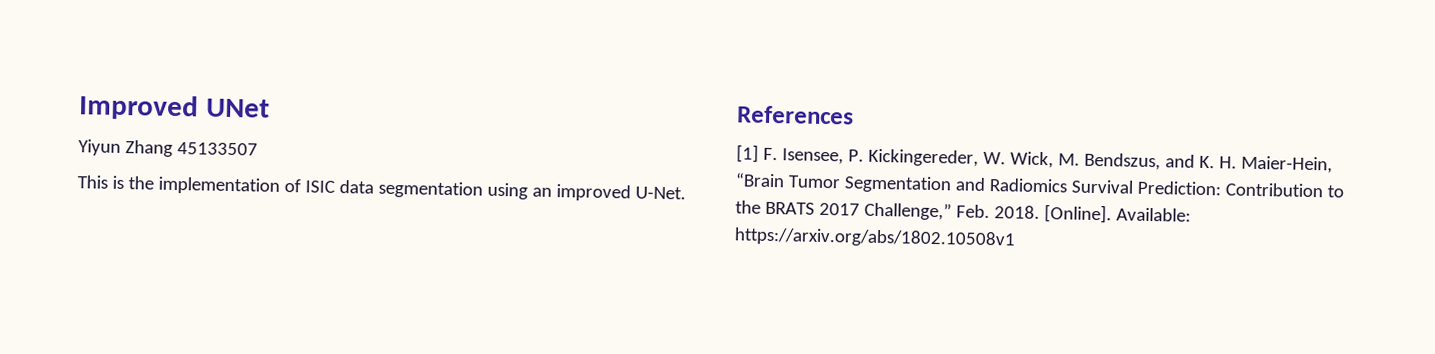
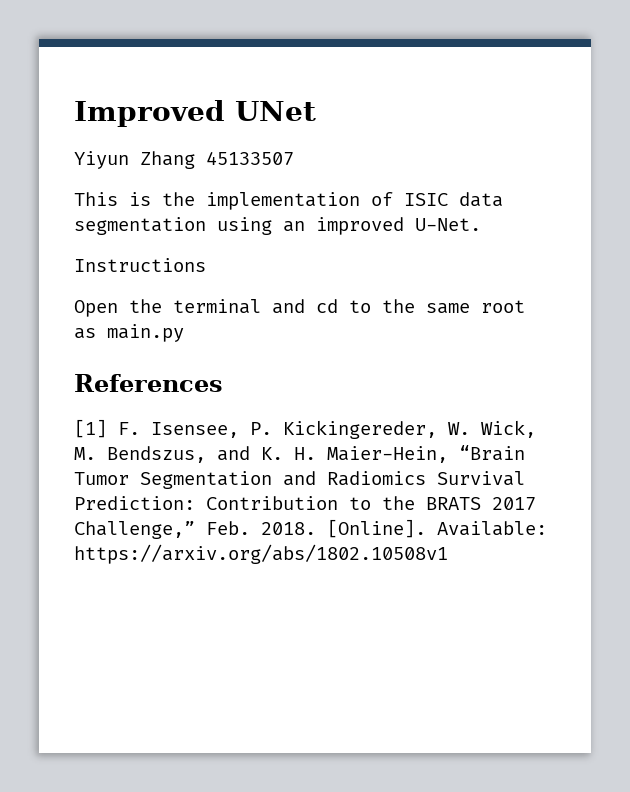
(686, 193) none -> [74,258,206,272] [74,299,525,317] [74,324,184,342] // Instructions // Open the terminal and cd to the same root as main.py

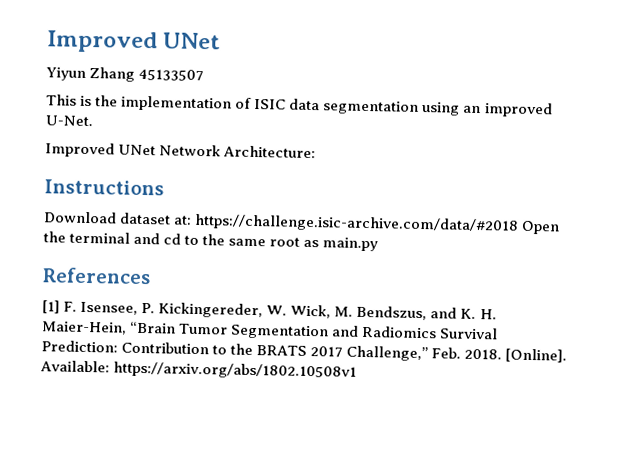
[74,258,206,272] Instructions // -> [45,142,317,159] [44,179,164,196] [43,211,520,234] Improved UNet Network Architecture: // Instructions // Download dataset at: https://challenge.isic-archive.com/data/#2018

